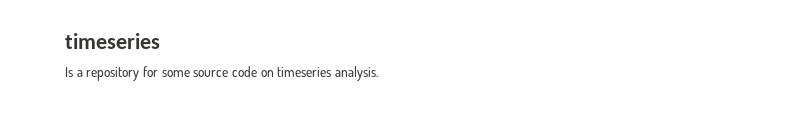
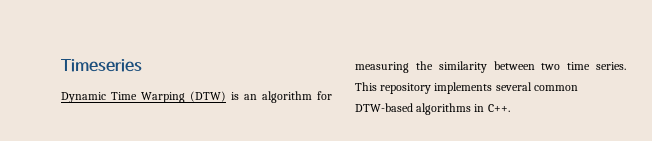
[65,33,160,49] [65,66,378,81] timeseries // Is a repository for some source code on timeseries analysis. -> [61,59,142,72] [61,91,332,103] [355,61,626,73] [355,82,578,94] [355,103,510,115] Timeseries // Dynamic Time Warping (DTW) is an algorithm for measuring the similarity between two time series. This repository implements several common DTW-based algorithms in C++.

